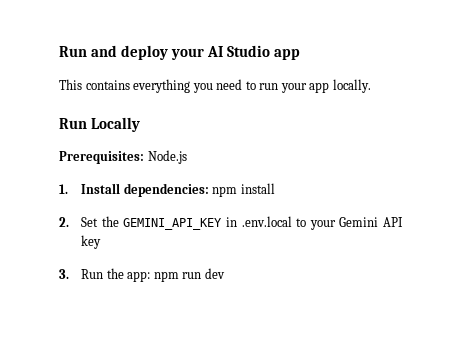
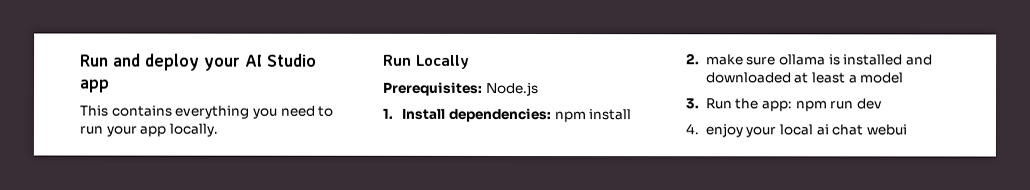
[81,216,404,230] [81,235,102,249] Set the GEMINI_API_KEY in .env.local to your Gemini API key -> [705,54,933,66] [705,72,905,84] make sure ollama is installed and downloaded at least a model
(225, 273) none -> [685,123,907,138] // 4. enjoy your local ai chat webui

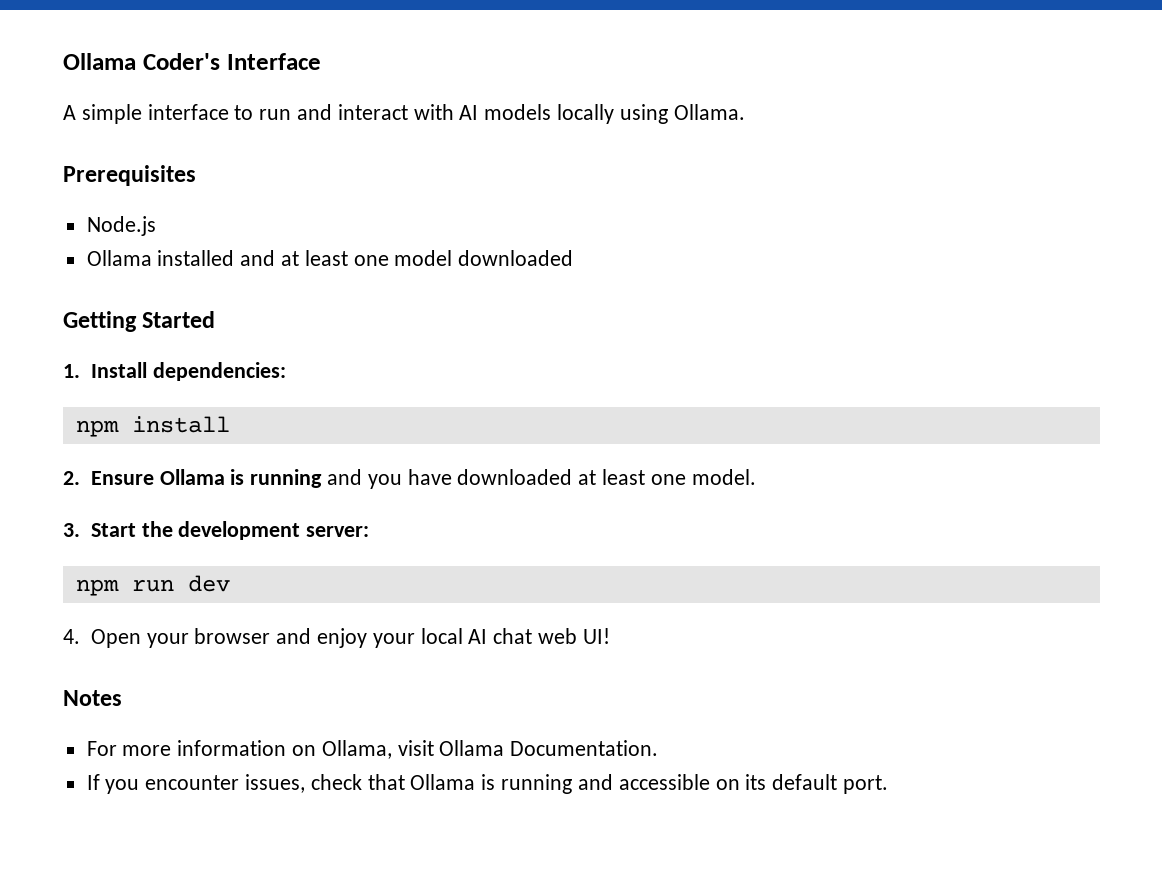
[80,53,317,71] [80,79,110,93] [79,105,334,119] [79,123,218,137] [383,54,470,69] [382,81,539,97] Run and deploy your AI Studio app // This contains everything you need to run your app locally. // Run Locally // Prerequisites: Node.js -> [63,53,321,70] [63,104,745,124] [63,165,196,186] [86,216,156,236] [86,250,574,266] [63,311,216,332] Ollama Coder's Interface // A simple interface to run and interact with AI models locally using Ollama. // Prerequisites // Node.js // Ollama installed and at least one model downloaded // Getting Started
(551, 115) none -> (286, 371) //
[705,54,933,66] make sure ollama is installed and -> [90,469,452,489] Ensure Ollama is running and you have
[848,72,905,84] a model -> [650,469,756,485] one model.
[704,98,793,112] Run the app: -> [90,521,370,540] Start the development server: //
[704,123,907,138] enjoy your local ai chat webui -> [90,628,610,648] [63,690,122,706] [86,740,659,759] [86,774,888,794] Open your browser and enjoy your local AI chat web UI! // Notes // For more information on Ollama, visit Ollama Documentation. // If you encounter issues, check that Ollama is running and accessible on its default port.

